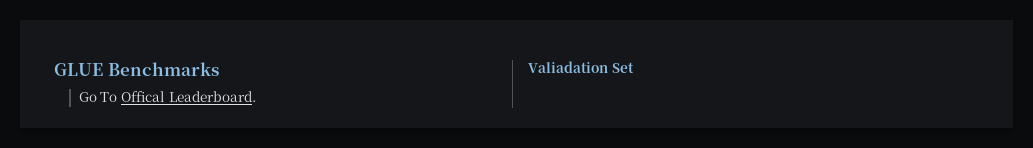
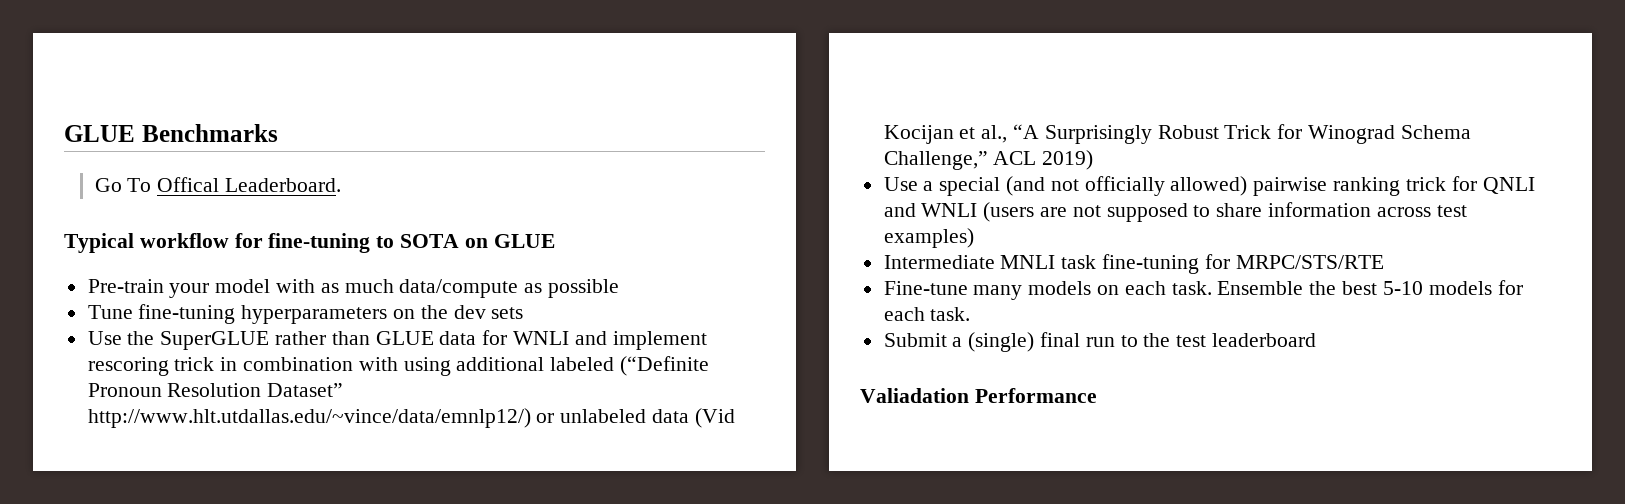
(256, 96) none -> [64,233,555,253] [87,279,620,298] [87,304,524,324] [87,330,707,350] [87,356,710,376] [87,383,344,397] [87,408,735,428] [883,124,1471,144] [883,150,1094,170] [883,176,1535,196] [883,202,1467,222] [883,228,974,248] [883,254,1384,274] [883,280,1523,300] [883,307,971,321] [883,332,1317,352] // Typical workflow for fine-tuning to SOTA on GLUE // Pre-train your model with as much data/compute as possible // Tune fine-tuning hyperparameters on the dev sets // Use the SuperGLUE rather than GLUE data for WNLI and implement rescoring trick in combination with using additional labeled (“Definite Pronoun Resolution Dataset” http://www.hlt.utdallas.edu/~vince/data/emnlp12/) or unlabeled data (Vid Kocijan et al., “A Surprisingly Robust Trick for Winograd Schema Challenge,” ACL 2019) // Use a special (and not officially allowed) pairwise ranking trick for QNLI and WNLI (users are not supposed to share information across test examples) // Intermediate MNLI task fine-tuning for MRPC/STS/RTE // Fine-tune many models on each task. Ensemble the best 5-10 models for each task. // Submit a (single) final run to the test leaderboard
[611,62,634,73] Set -> [974,388,1097,403] Performance

